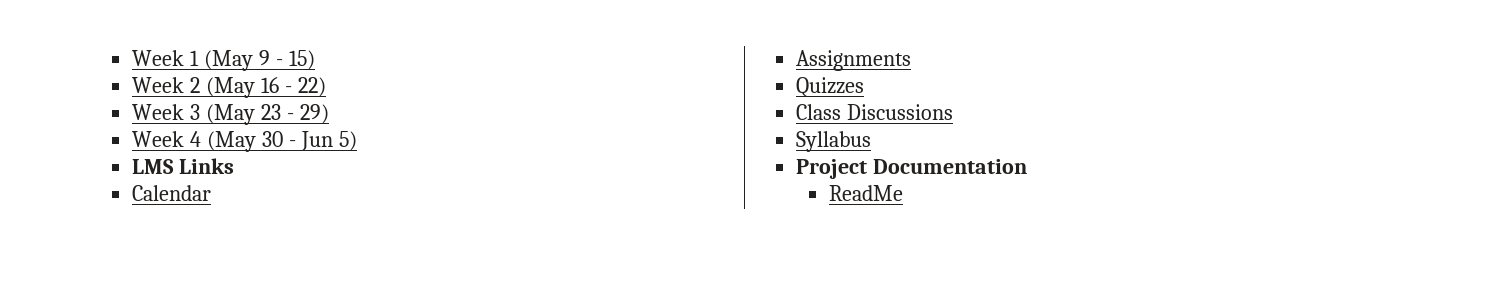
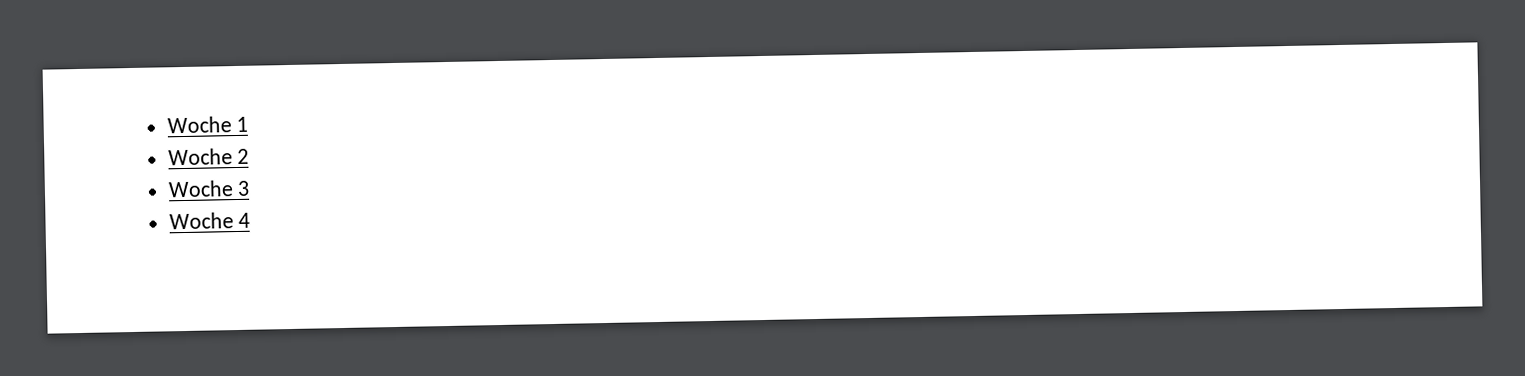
[132,50,185,66] Week -> [166,116,232,134] Woche
[204,50,315,71] [132,77,326,98] [132,104,329,125] [132,131,357,152] [132,158,235,174] [132,185,212,201] [796,50,912,71] [796,77,865,97] [796,104,954,120] [796,131,872,152] [796,159,1028,179] [828,185,903,201] (May 9 - 15) // Week 2 (May 16 - 22) // Week 3 (May 23 - 29) // Week 4 (May 30 - Jun 5) // LMS Links // Calendar // Assignments // Quizzes // Class Discussions // Syllabus // Project Documentation // ReadMe -> [167,148,250,166] [167,180,251,198] [168,212,251,230] // Woche 2 // Woche 3 // Woche 4

